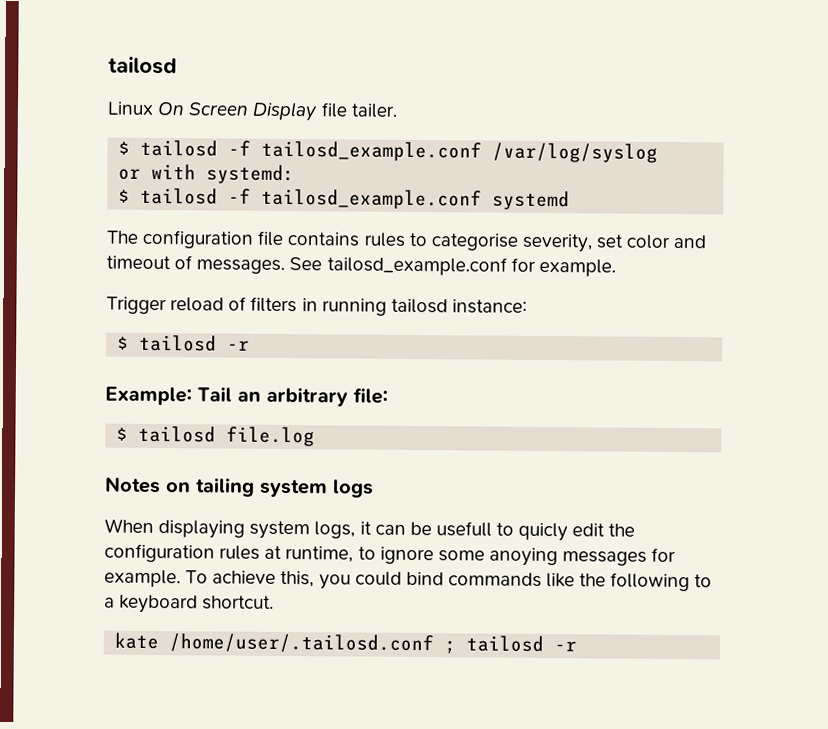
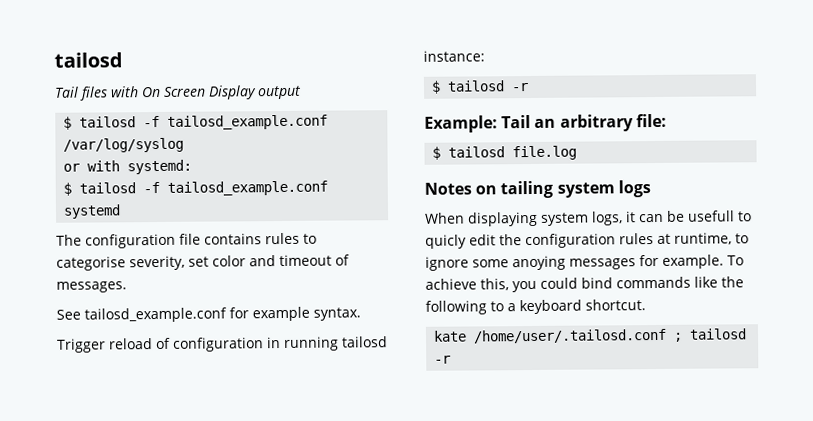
[107,101,154,115] Linux -> [54,86,139,101] Tail files with
[320,102,398,118] file tailer. -> [256,85,301,100] output
(286, 267) none -> (127, 287) //
[538,258,616,277] example. -> [252,306,361,322] example syntax.
[250,296,298,313] filters -> [173,337,264,352] configuration

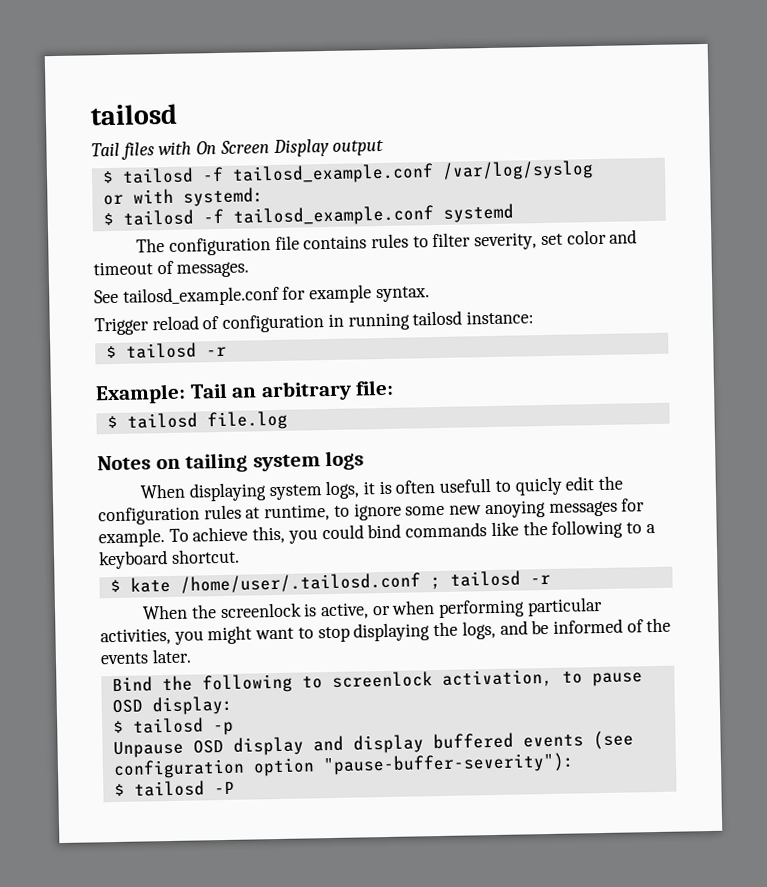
[56,256,126,271] categorise -> [432,232,472,248] filter
[639,210,685,223] can be -> [378,480,436,495] is often
(509, 263) none -> [449,505,483,515] new
(646, 305) none -> [109,579,121,593] $
(452, 359) none -> [142,596,603,620] [100,617,672,646] [100,648,192,665] [111,668,643,694] [111,695,233,716] [112,717,234,736] [112,730,634,759] [112,752,575,780] [113,780,235,797] // When the screenlock is active, or when performing particular activities, you might want to stop displaying the logs, and be informed of the events later. // Bind the following to screenlock activation, to pause OSD display: // $ tailosd -p // Unpause OSD display and display buffered events (see configuration option "pause-buffer-severity"): // $ tailosd -P

